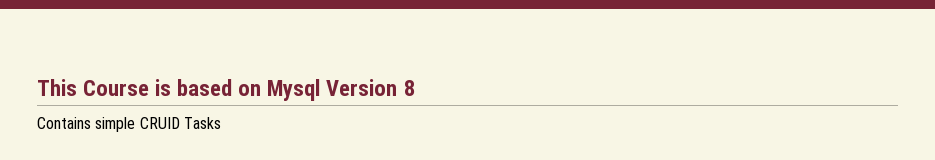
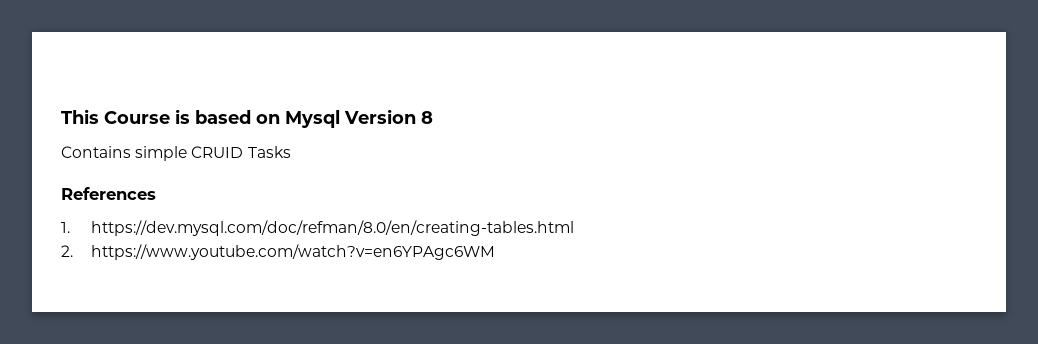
(221, 123) none -> [61,187,156,200] [61,220,574,236] [61,244,495,260] // References // 1. https://dev.mysql.com/doc/refman/8.0/en/creating-tables.html // 2. https://www.youtube.com/watch?v=en6YPAgc6WM

